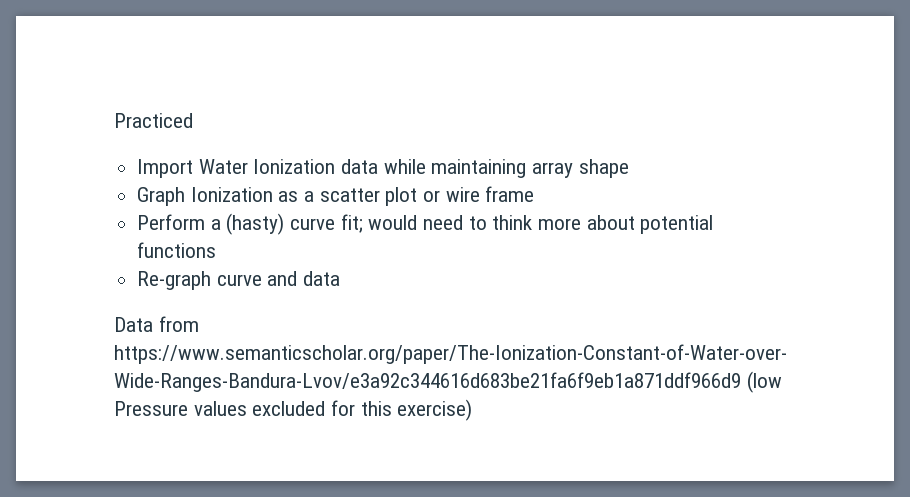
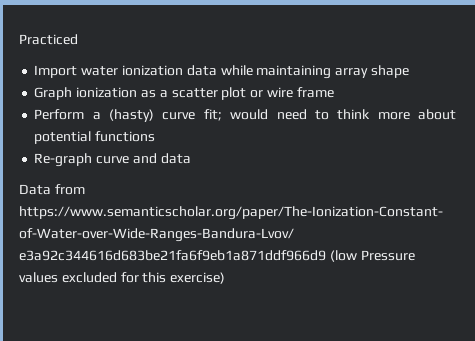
[198,159,336,174] Water Ionization -> [81,65,183,76] water ionization
[190,187,273,202] Ionization -> [76,87,138,98] ionization

